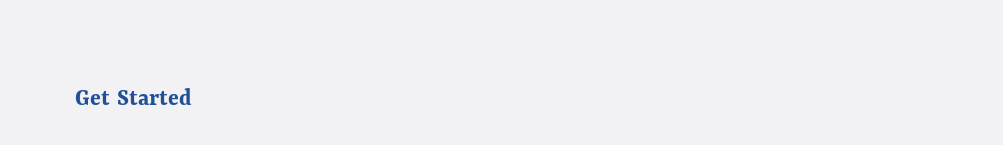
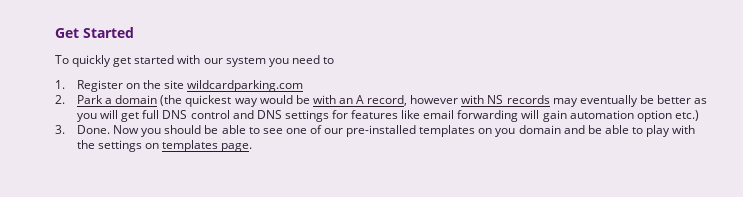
(192, 96) none -> [55,55,334,67] [55,80,304,92] [55,95,708,107] [77,110,699,122] [55,125,696,137] [77,140,253,152] // To quickly get started with our system you need to // 1. Register on the site wildcardparking.com // 2. Park a domain (the quickest way would be with an A record, however with NS records may eventually be better as you will get full DNS control and DNS settings for features like email forwarding will gain automation option etc.) // 3. Done. Now you should be able to see one of our pre-installed templates on you domain and be able to play with the settings on templates page.

